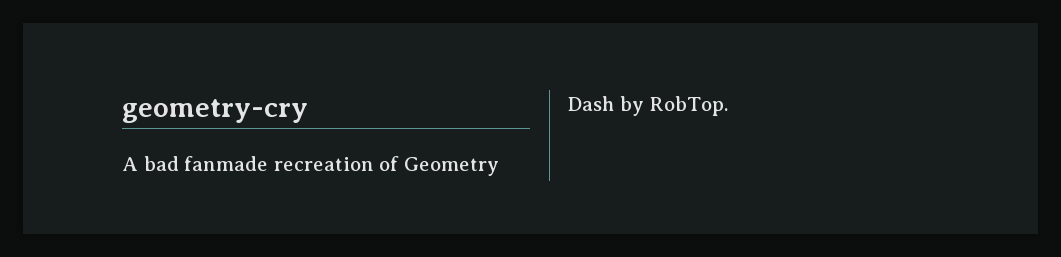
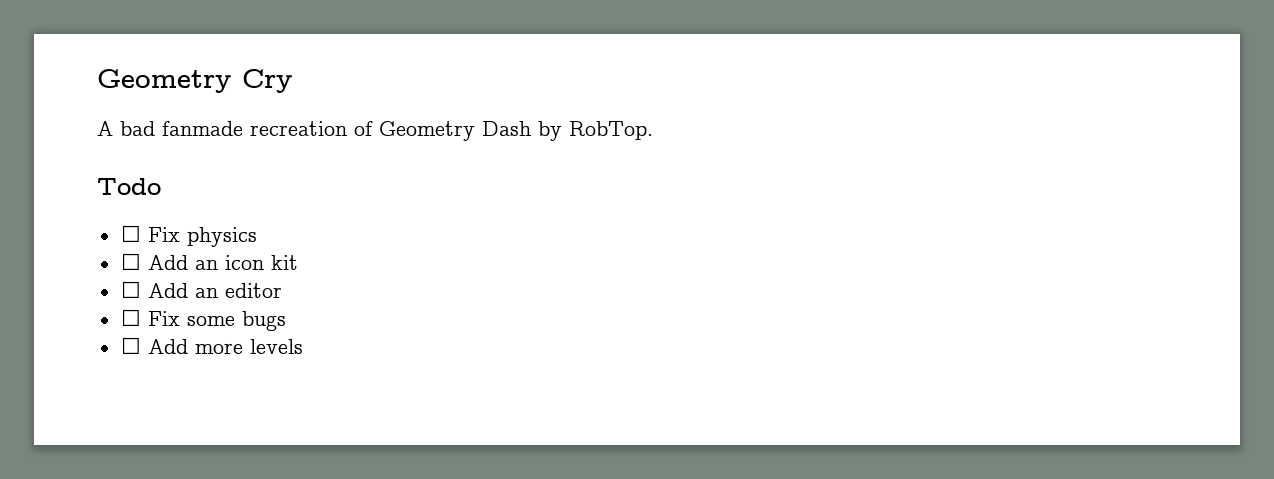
[122,99,308,123] geometry-cry -> [97,69,293,93] Geometry Cry
(729, 106) none -> [97,178,161,195] [120,225,257,247] [120,253,298,270] [120,281,282,298] [120,309,286,331] [120,337,303,354] // Todo // ☐ Fix physics // ☐ Add an icon kit // ☐ Add an editor // ☐ Fix some bugs // ☐ Add more levels

